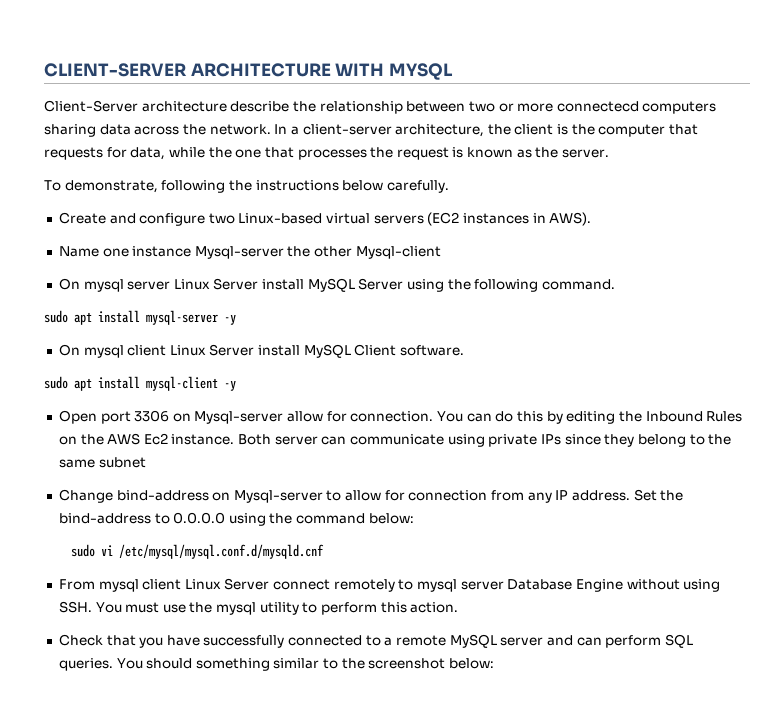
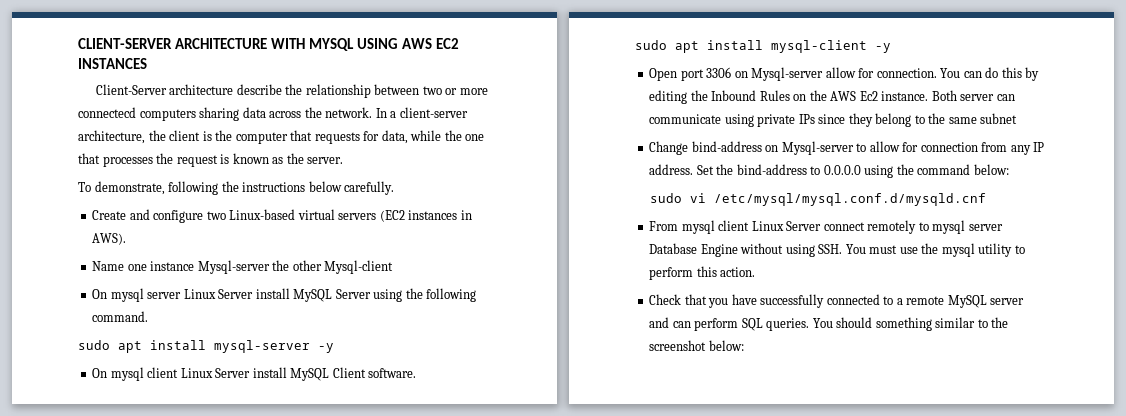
(453, 71) none -> [357,38,460,49] [78,58,147,69] USING AWS EC2 INSTANCES

